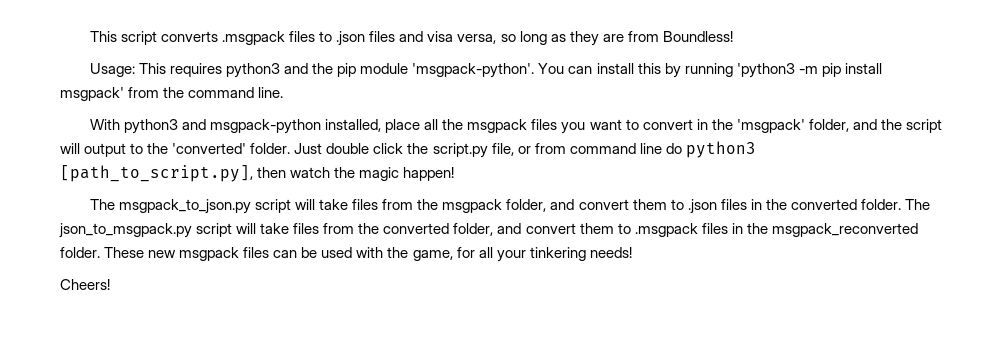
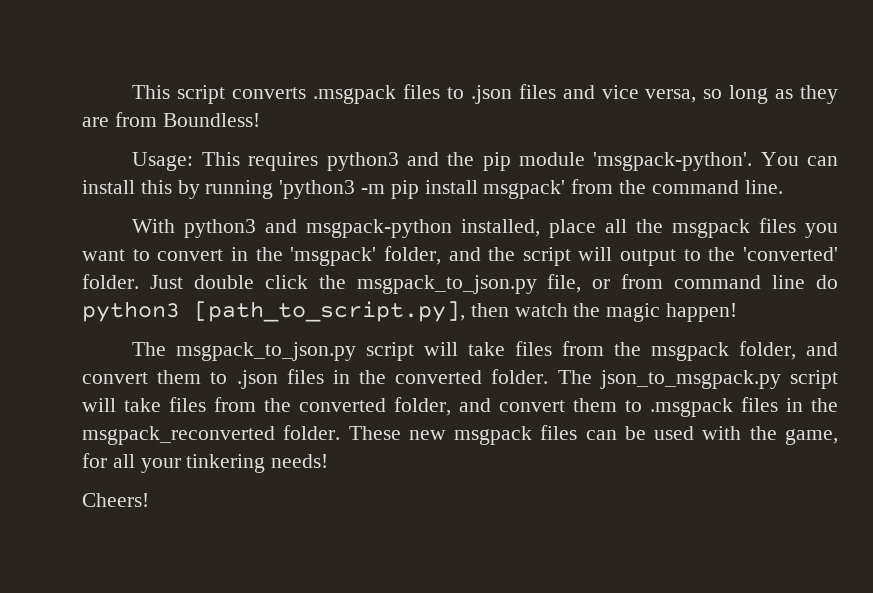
[427,31,454,42] visa -> [601,85,639,99] vice
[432,143,488,158] script.py -> [356,275,537,294] msgpack_to_json.py

